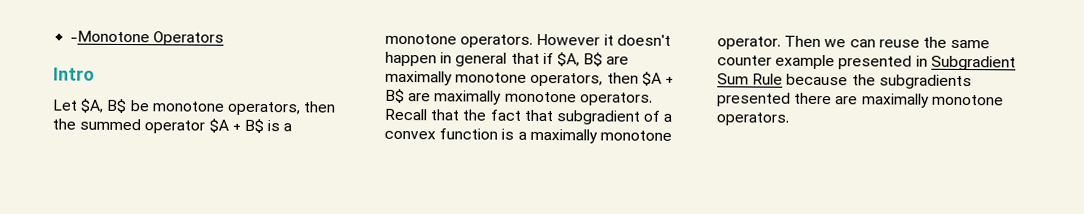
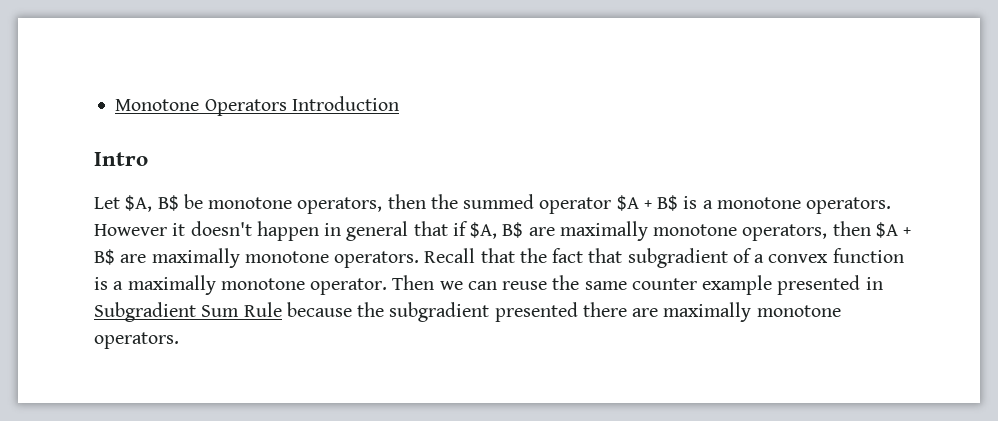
[70,30,151,43] -Monotone -> [115,99,200,111] Monotone
(225, 38) none -> [291,96,399,111] Introduction
[878,74,972,90] subgradients -> [389,302,490,322] subgradient

